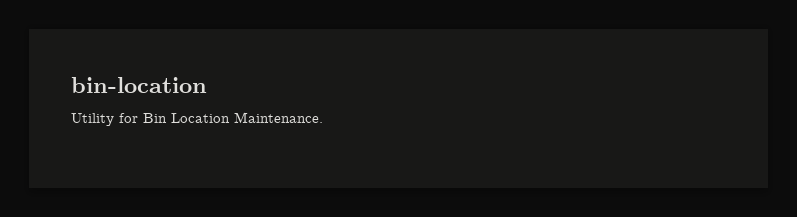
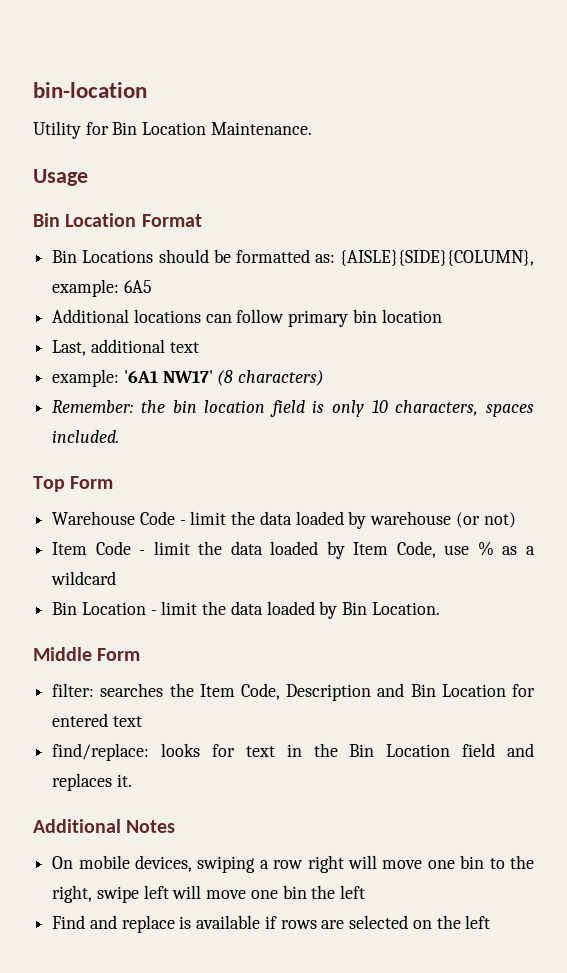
(323, 117) none -> [33,169,88,186] [33,213,202,227] [52,249,534,266] [52,279,152,297] [52,309,442,327] [52,339,199,356] [52,369,325,387] [52,400,535,417] [52,430,120,443] [33,476,114,492] [52,511,516,529] [52,541,535,559] [51,571,117,585] [52,601,440,619] [33,647,141,661] [52,683,536,701] [52,713,142,727] [52,743,534,761] [52,773,132,791] [33,819,176,833] [52,855,534,873] [52,885,366,903] [52,915,491,933] // Usage // Bin Location Format // Bin Locations should be formatted as: {AISLE}{SIDE}{COLUMN}, example: 6A5 // Additional locations can follow primary bin location // Last, additional text // example: '6A1 NW17' (8 characters) // Remember: the bin location field is only 10 characters, spaces included. // Top Form // Warehouse Code - limit the data loaded by warehouse (or not) // Item Code - limit the data loaded by Item Code, use % as a wildcard // Bin Location - limit the data loaded by Bin Location. // Middle Form // filter: searches the Item Code, Description and Bin Location for entered text // find/replace: looks for text in the Bin Location field and replaces it. // Additional Notes // On mobile devices, swiping a row right will move one bin to the right, swipe left will move one bin the left // Find and replace is available if rows are selected on the left

